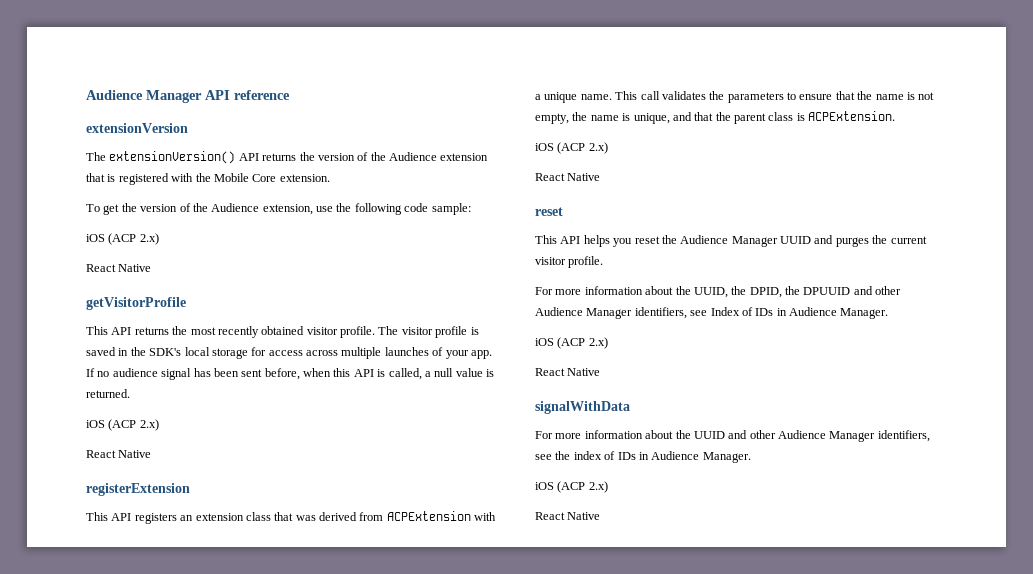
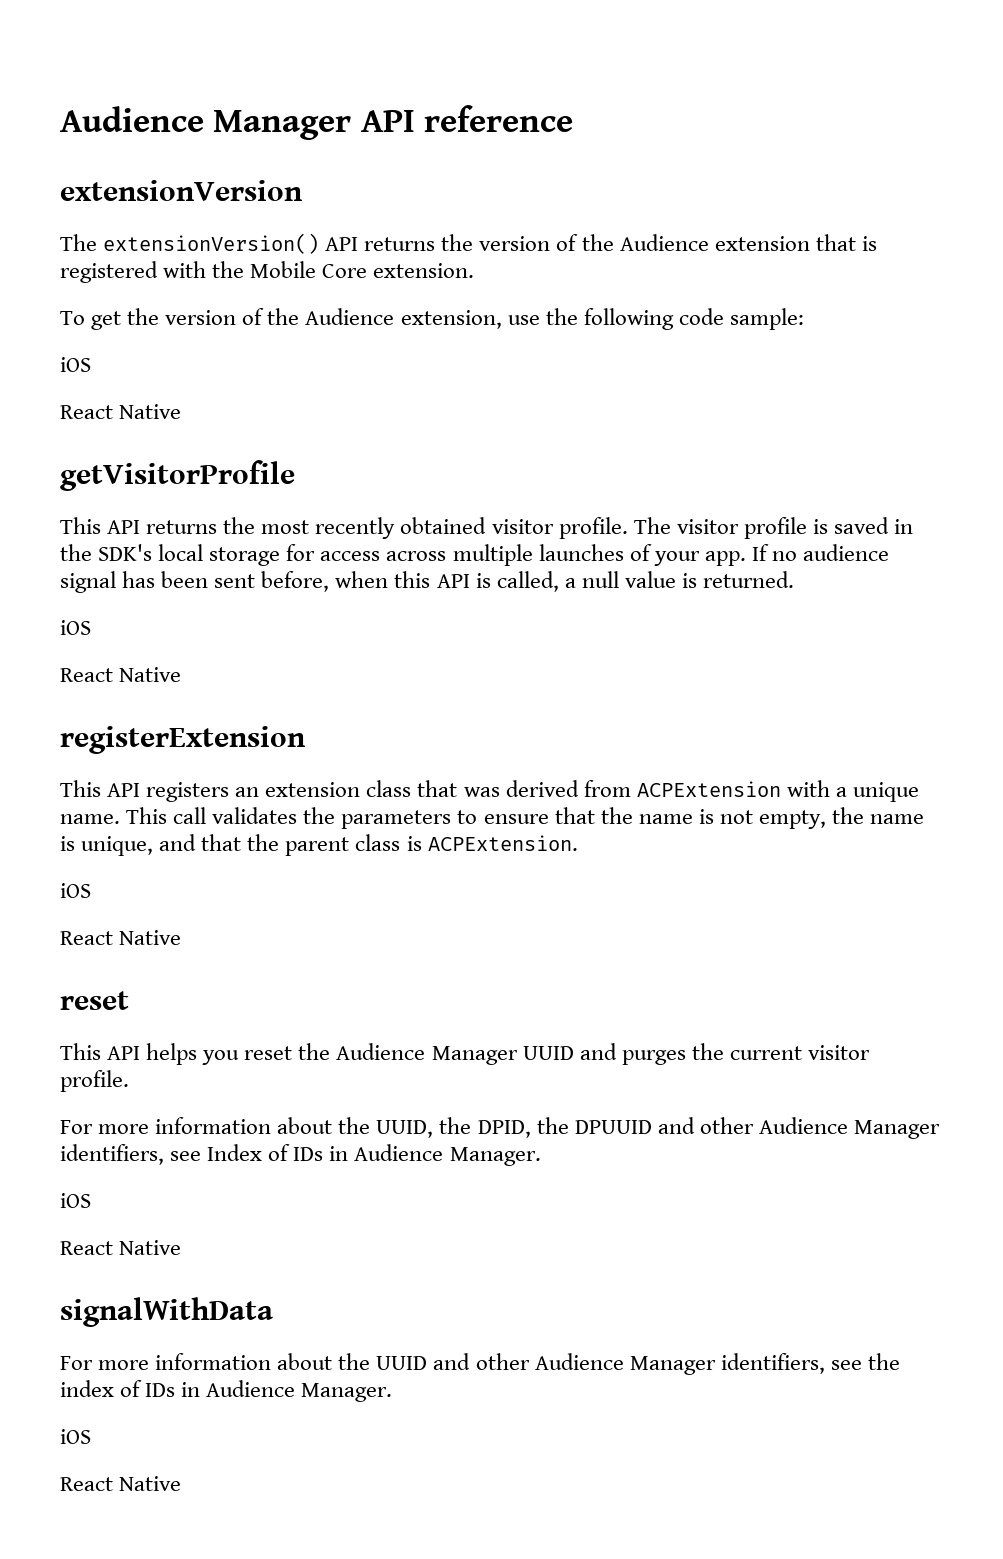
[108,233,159,245] (ACP 2.x) -> (91, 364) none
[108,419,159,431] (ACP 2.x) -> (91, 627) none
[557,142,608,154] (ACP 2.x) -> (91, 890) none
[557,337,608,349] (ACP 2.x) -> (91, 1200) none
[557,481,608,493] (ACP 2.x) -> (91, 1436) none

